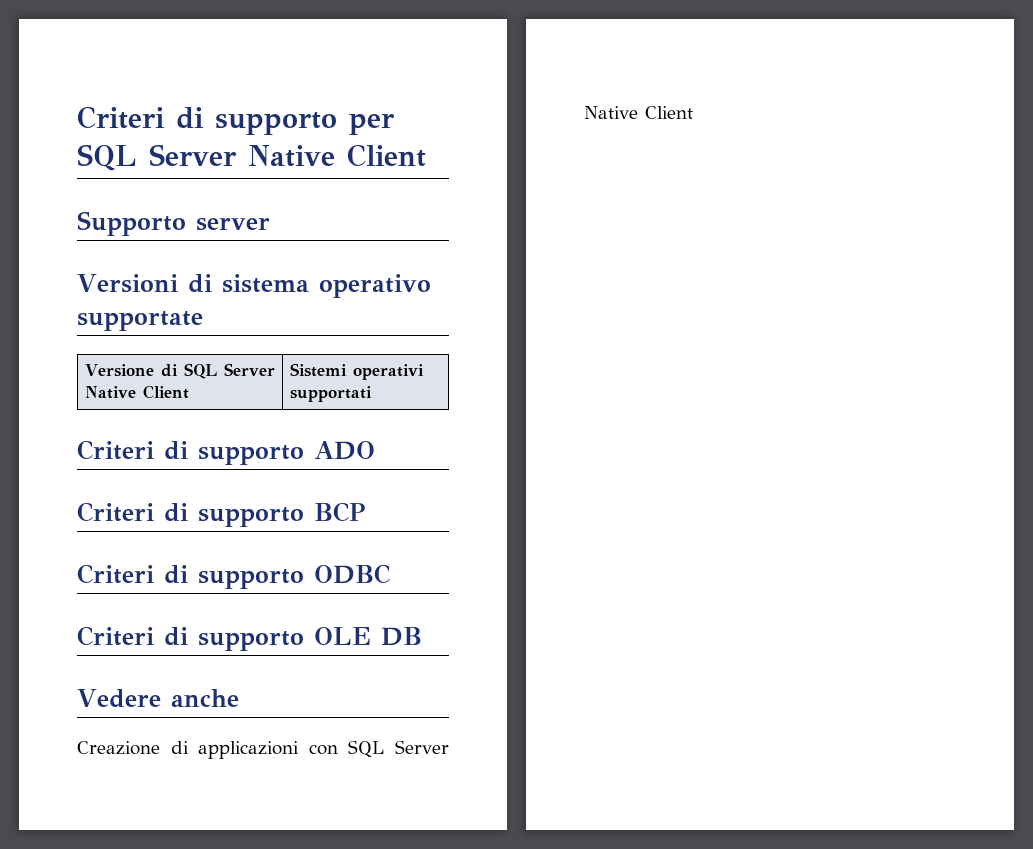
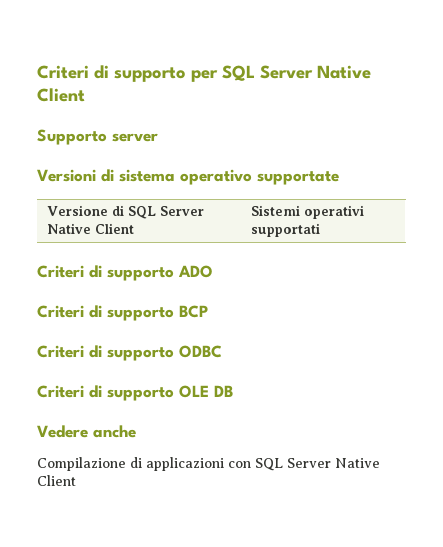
[77,741,160,755] Creazione -> [37,457,126,471] Compilazione

